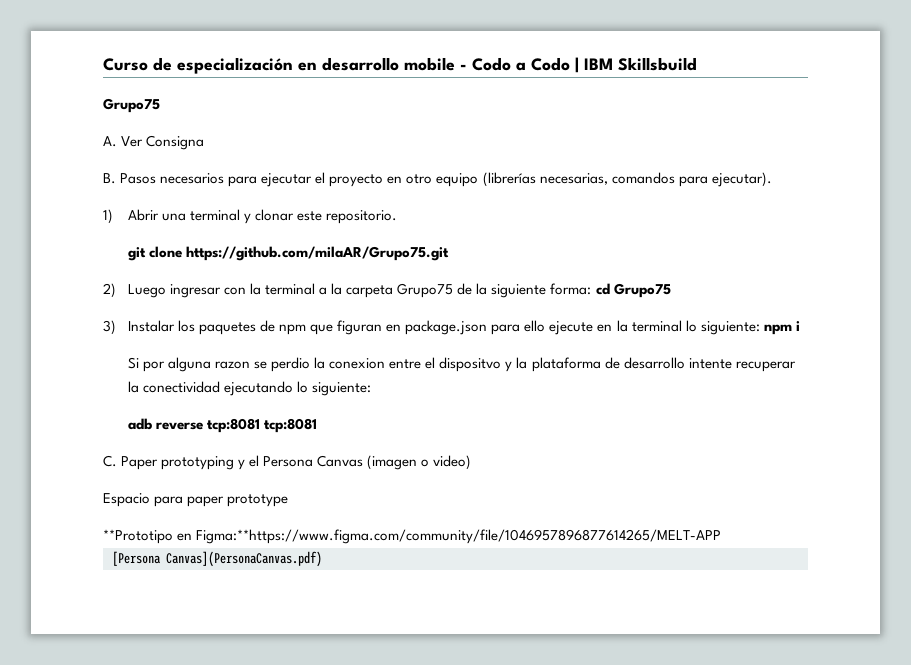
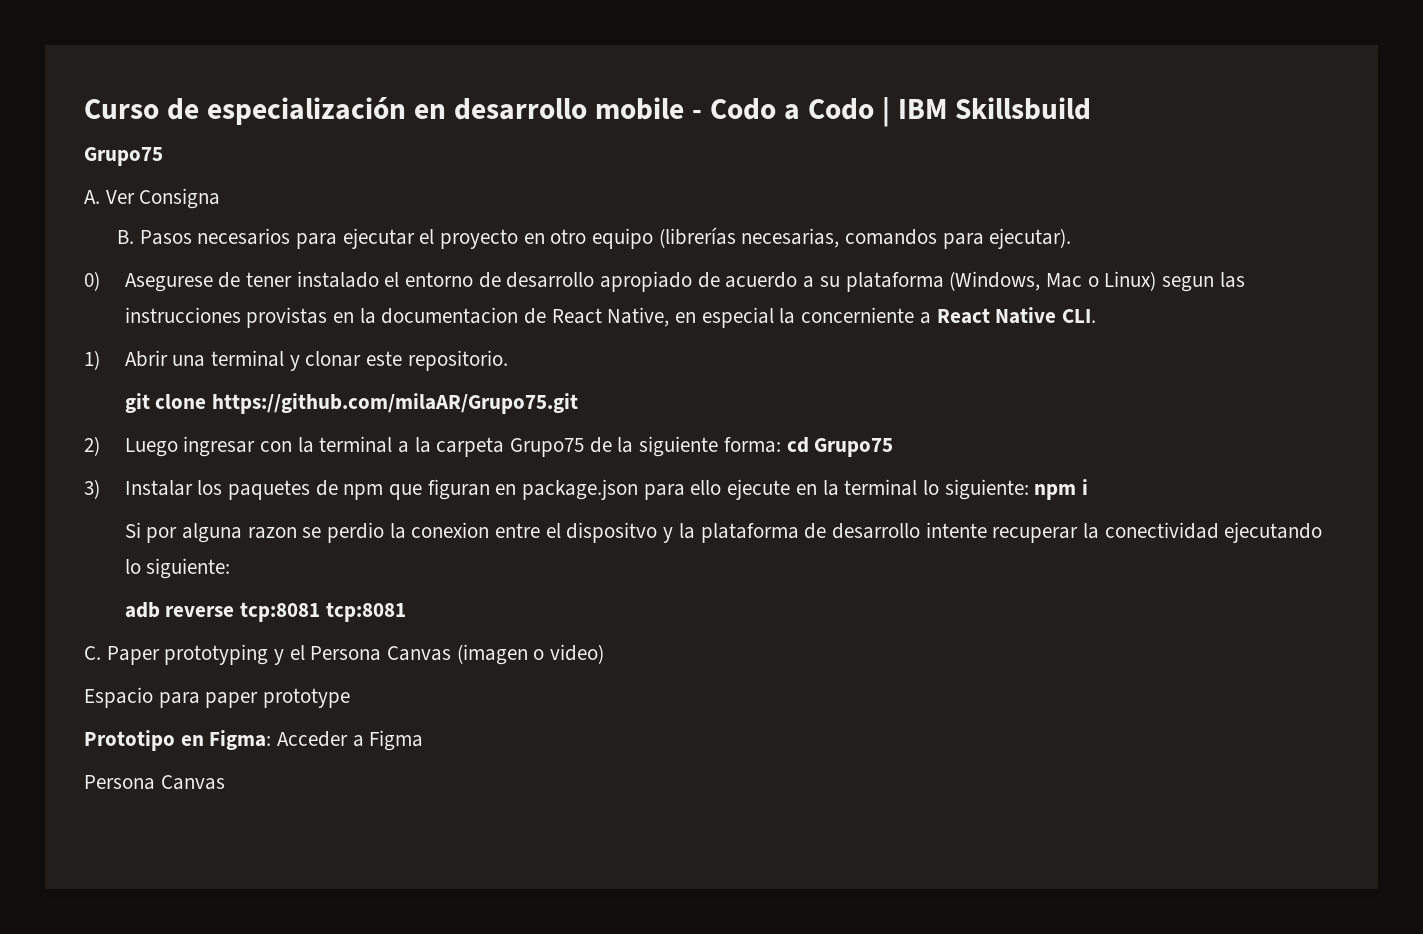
(772, 179) none -> [84,271,1245,292] [124,307,1096,328] // 0) Asegurese de tener instalado el entorno de desarrollo apropiado de acuerdo a su plataforma (Windows, Mac o Linux) segun las instrucciones provistas en la documentacion de React Native, en especial la concerniente a React Native CLI.
[103,529,722,544] [112,551,322,567] **Prototipo en Figma:**https://www.figma.com/community/file/1046957896877614265/MELT-APP // [Persona Canvas](PersonaCanvas.pdf) -> [84,730,424,751] [84,775,225,790] Prototipo en Figma: Acceder a Figma // Persona Canvas

